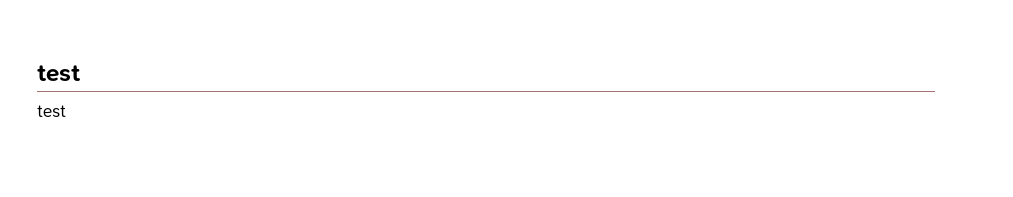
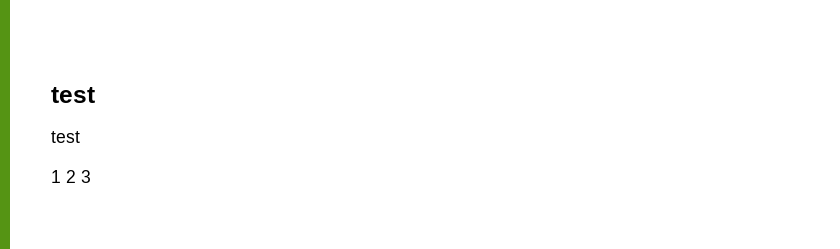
(66, 111) none -> [51,170,91,183] // 1 2 3

